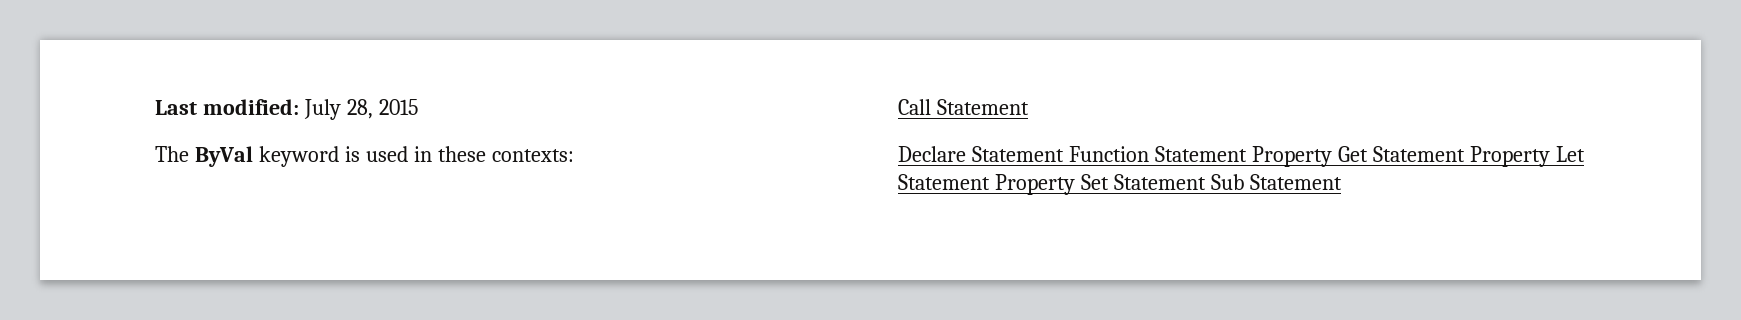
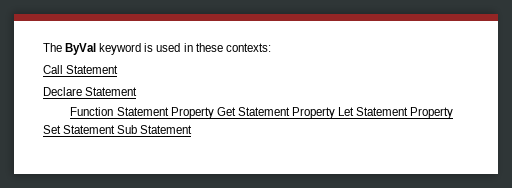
[155,99,418,120] Last modified: July 28, 2015 // -> (43, 47) none
(1064, 154) none -> (138, 91) //

